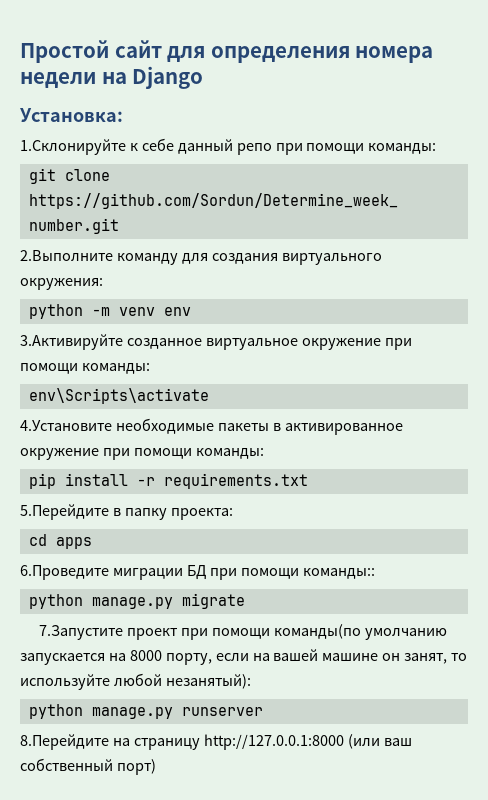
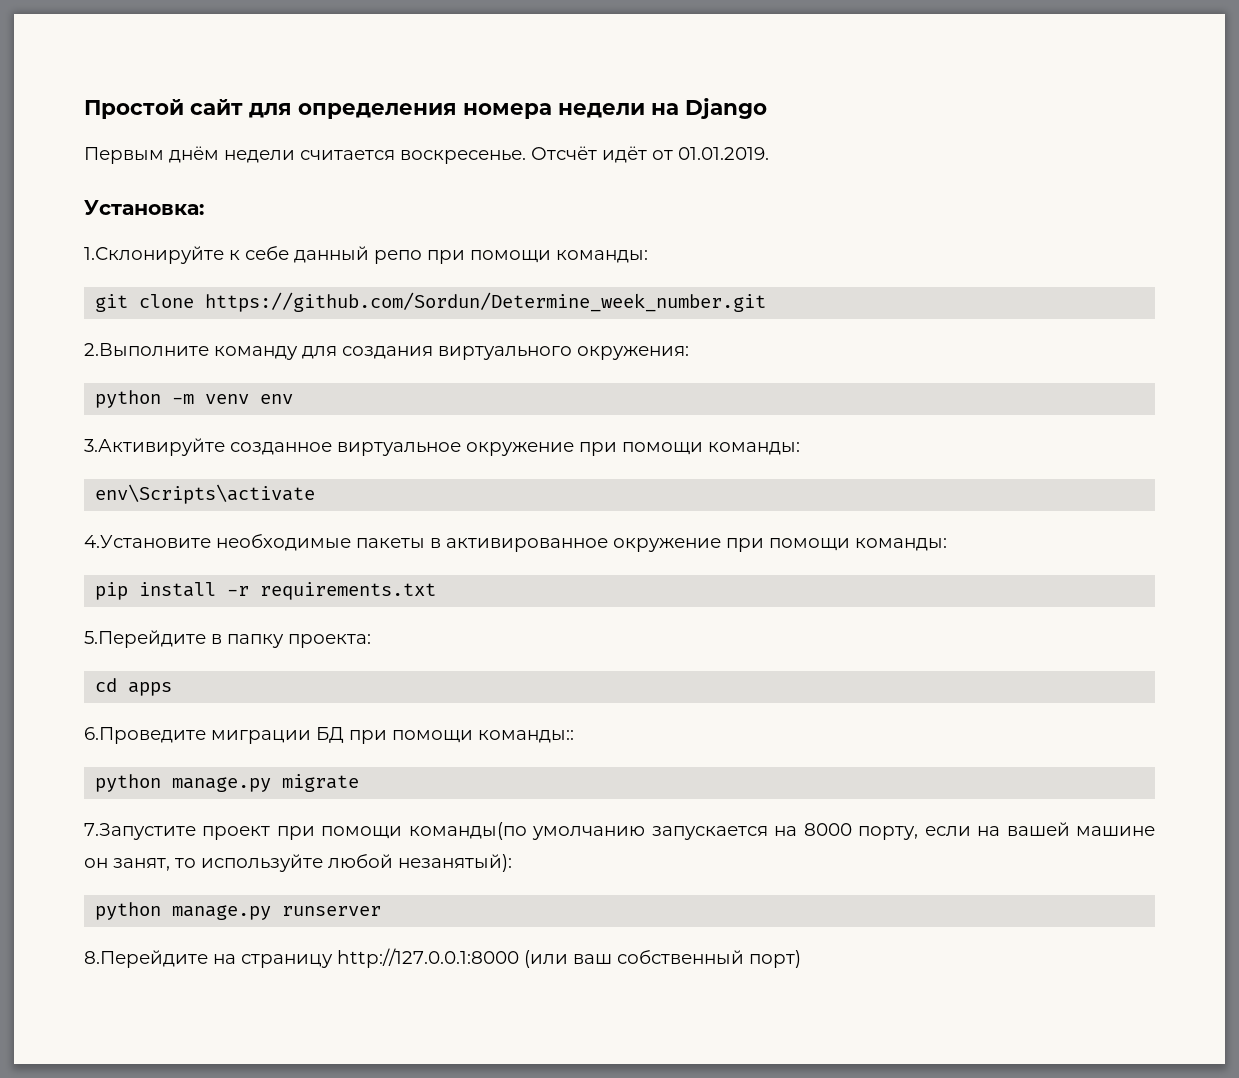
(204, 77) none -> [84,146,769,164] // Первым днём недели считается воскресенье. Отсчёт идёт от 01.01.2019.

